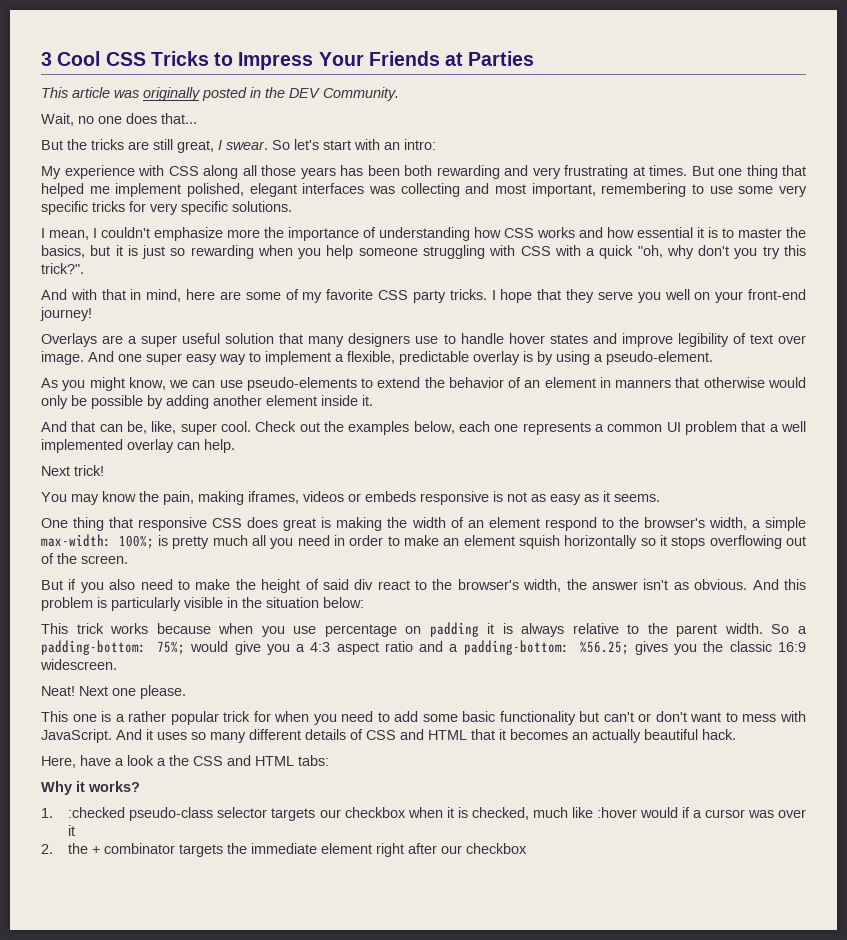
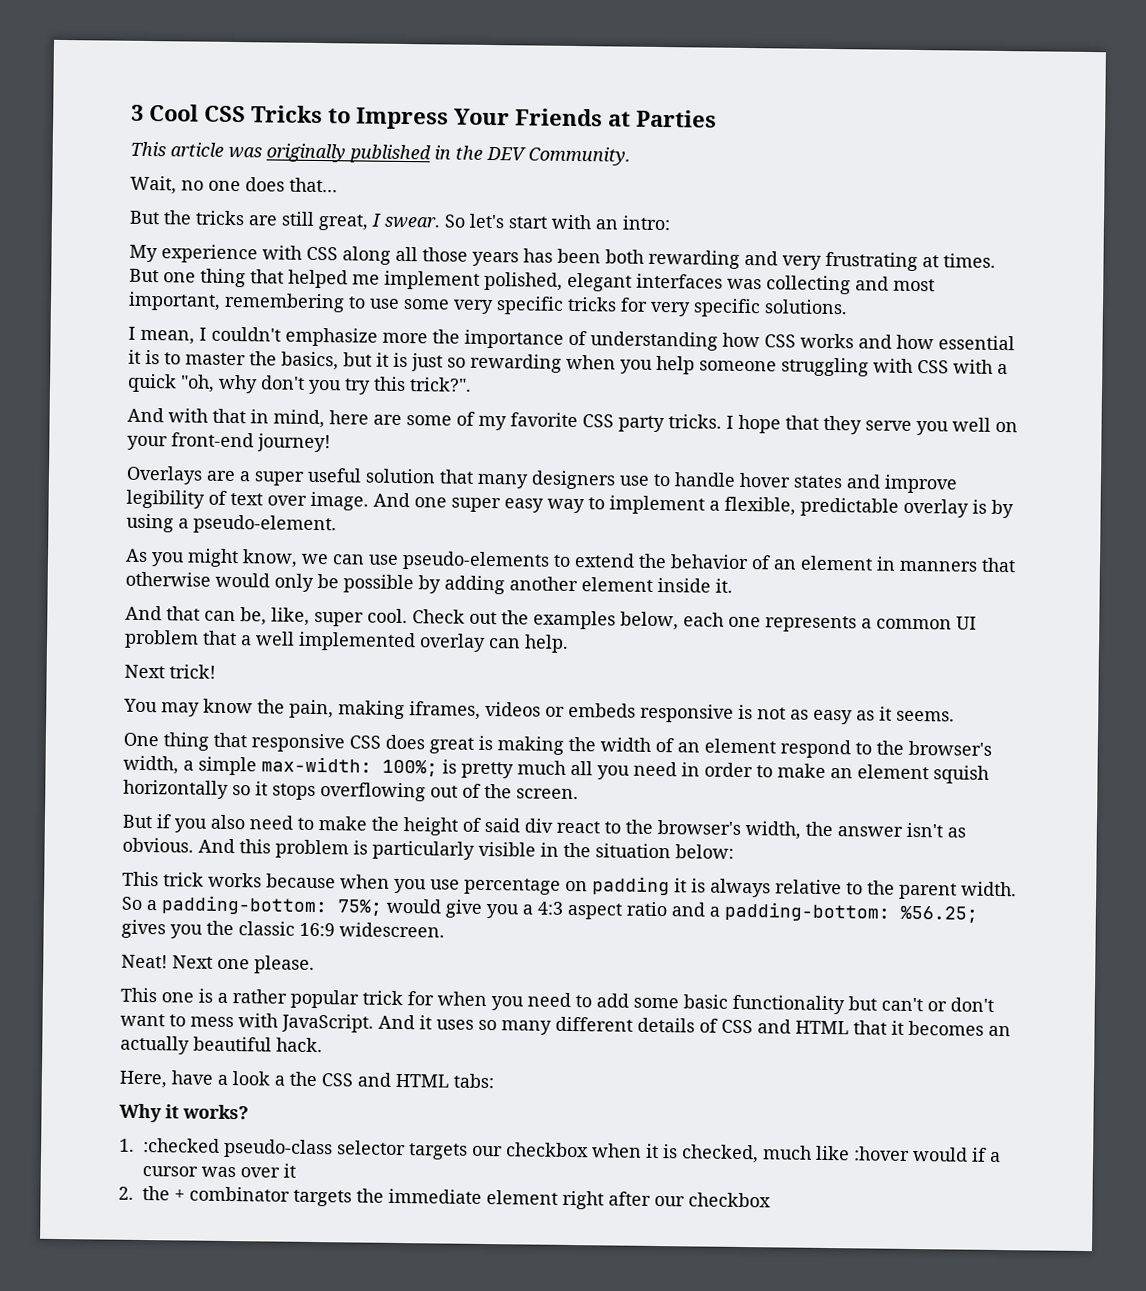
[202,87,247,101] posted -> [349,144,431,164] published

